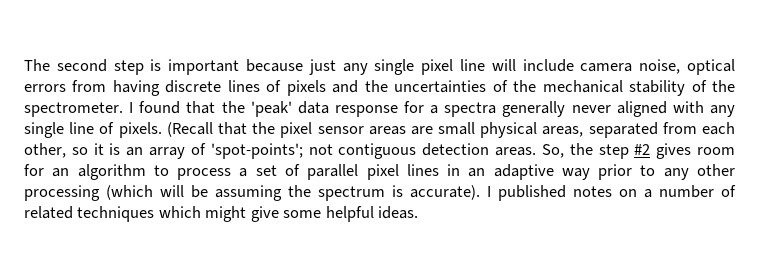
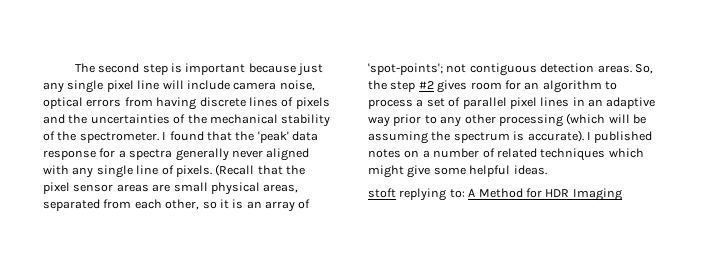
(419, 212) none -> [368,188,622,201] // stoft replying to: A Method for HDR Imaging

